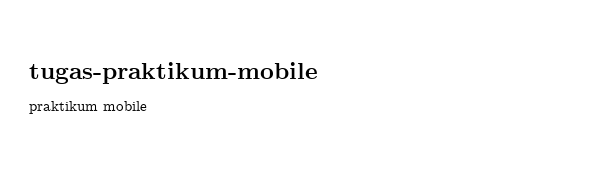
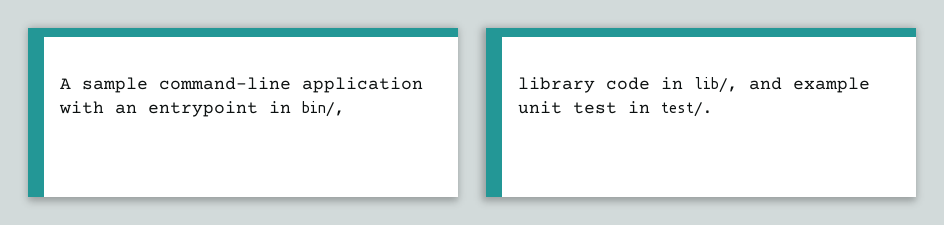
[29,62,318,84] [29,101,147,114] tugas-praktikum-mobile // praktikum mobile -> [60,77,423,93] [59,101,345,117] [518,77,870,93] [518,101,713,117] A sample command-line application with an entrypoint in bin/, library code in lib/, and example unit test in test/.

